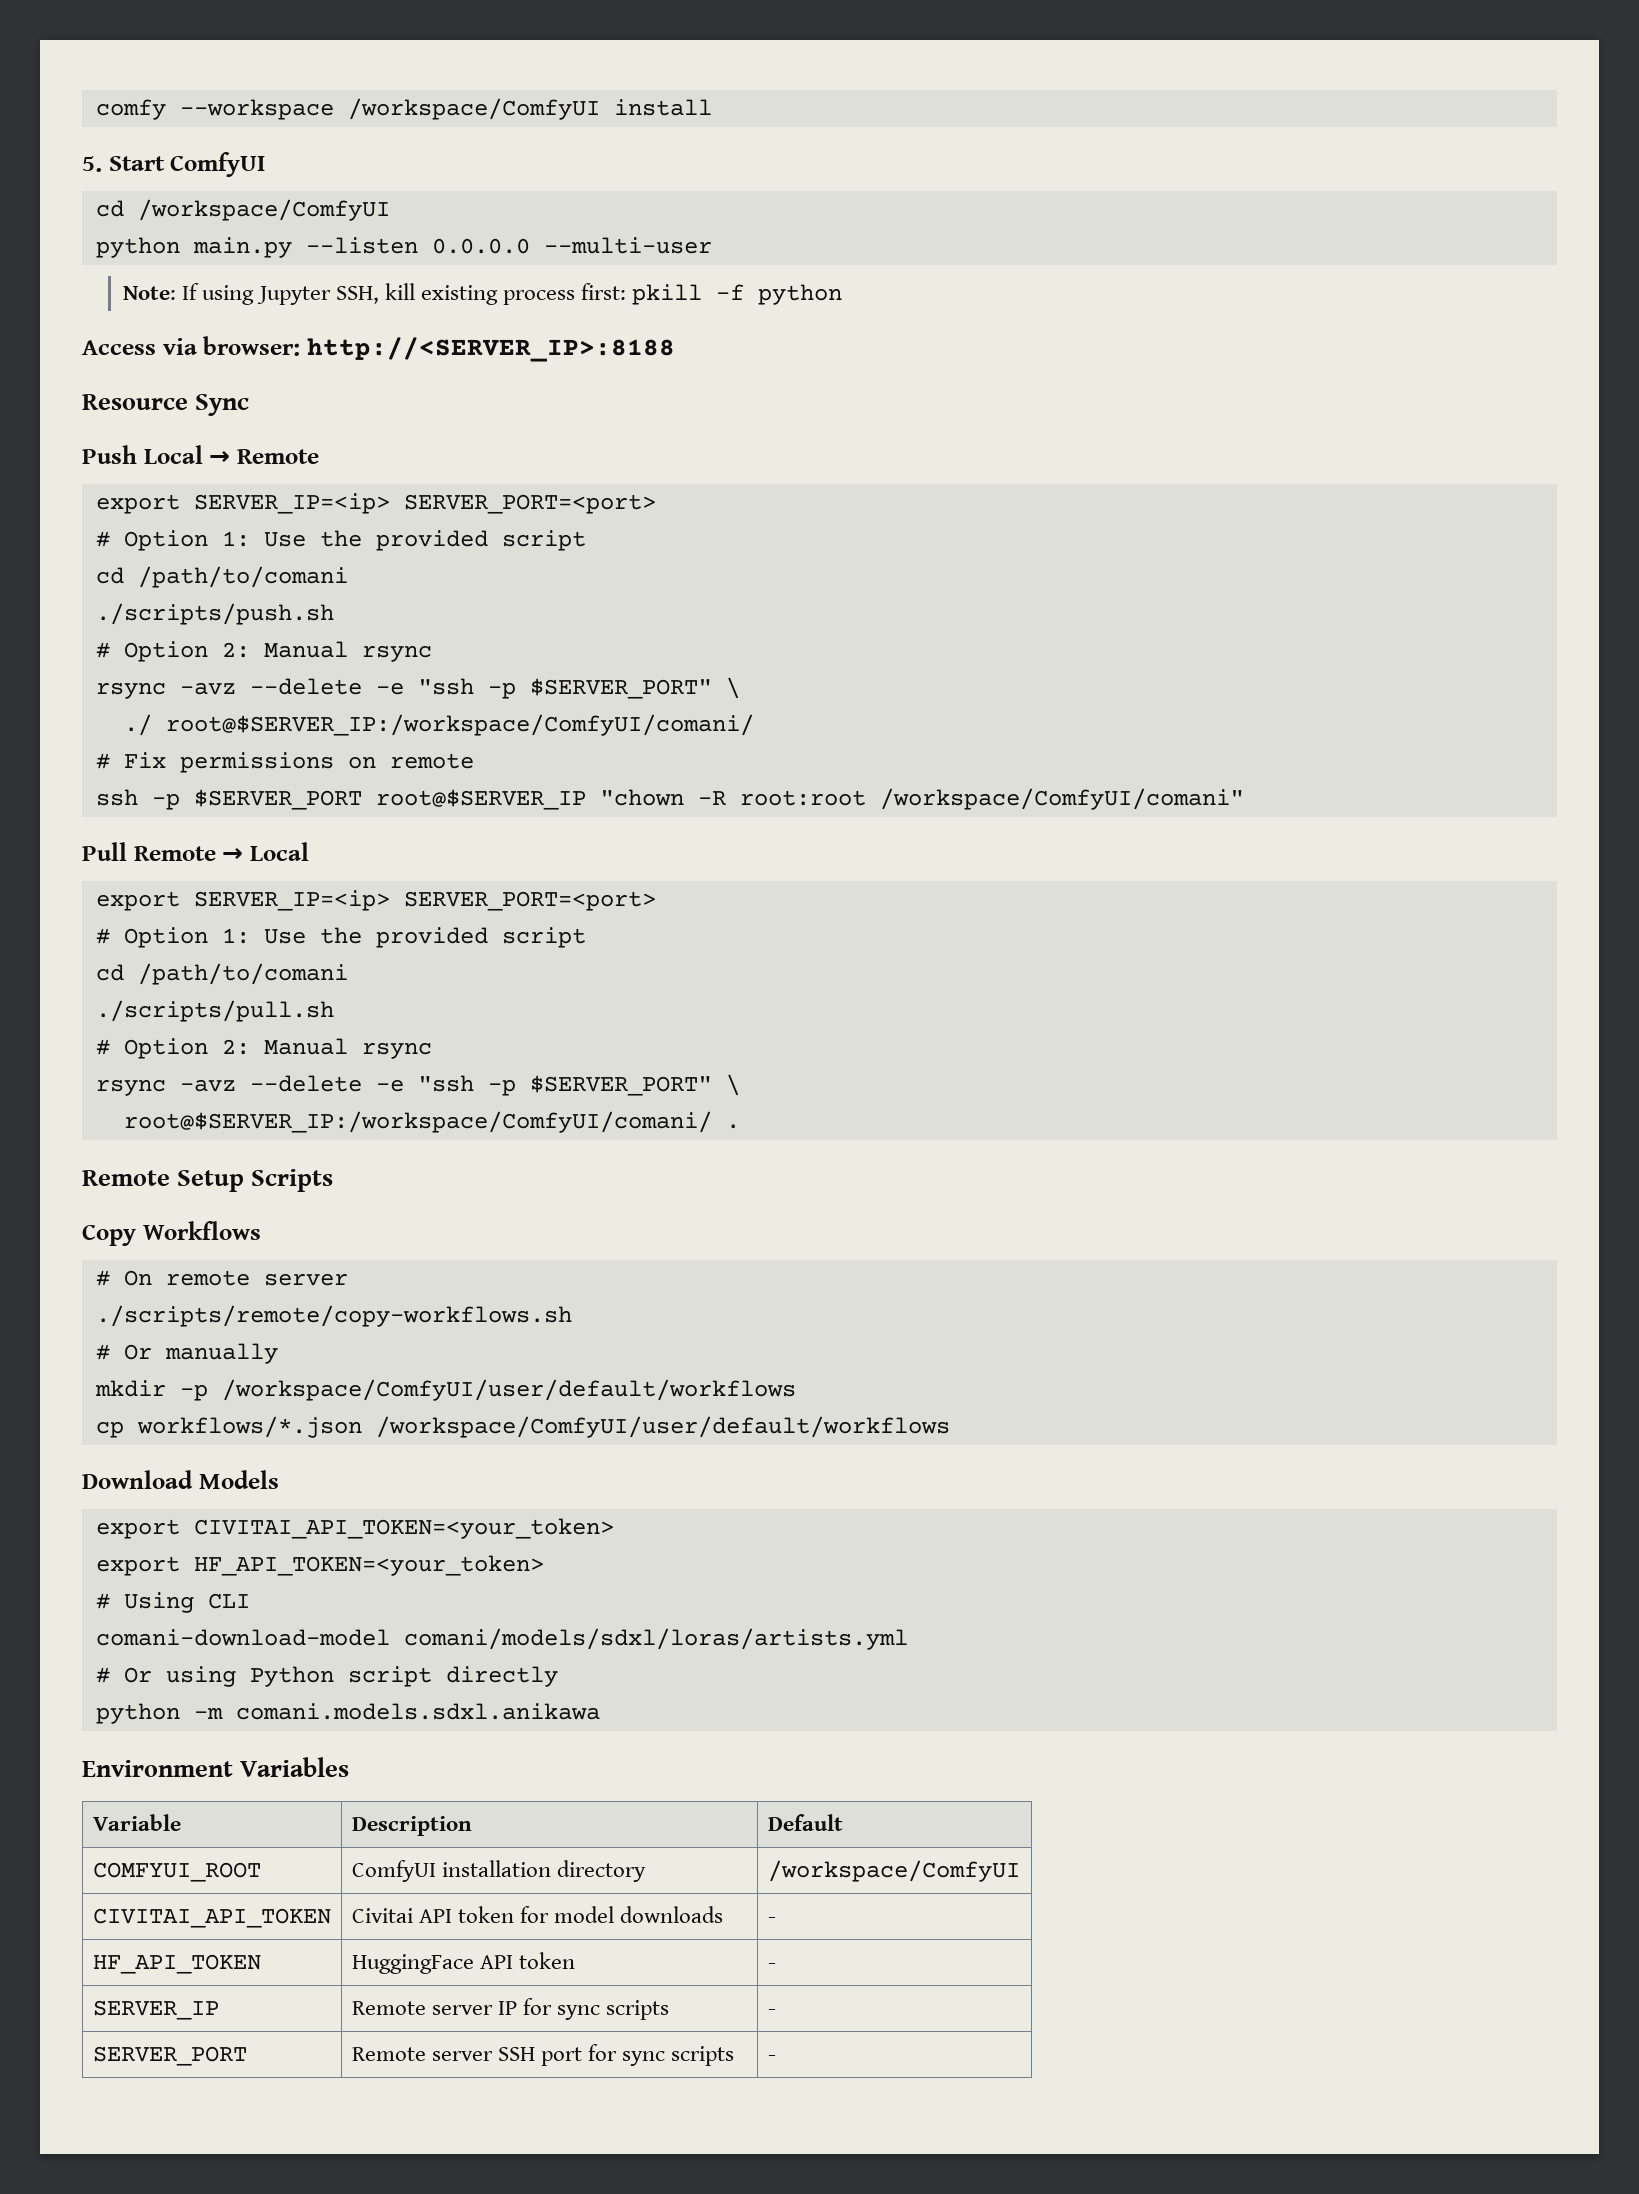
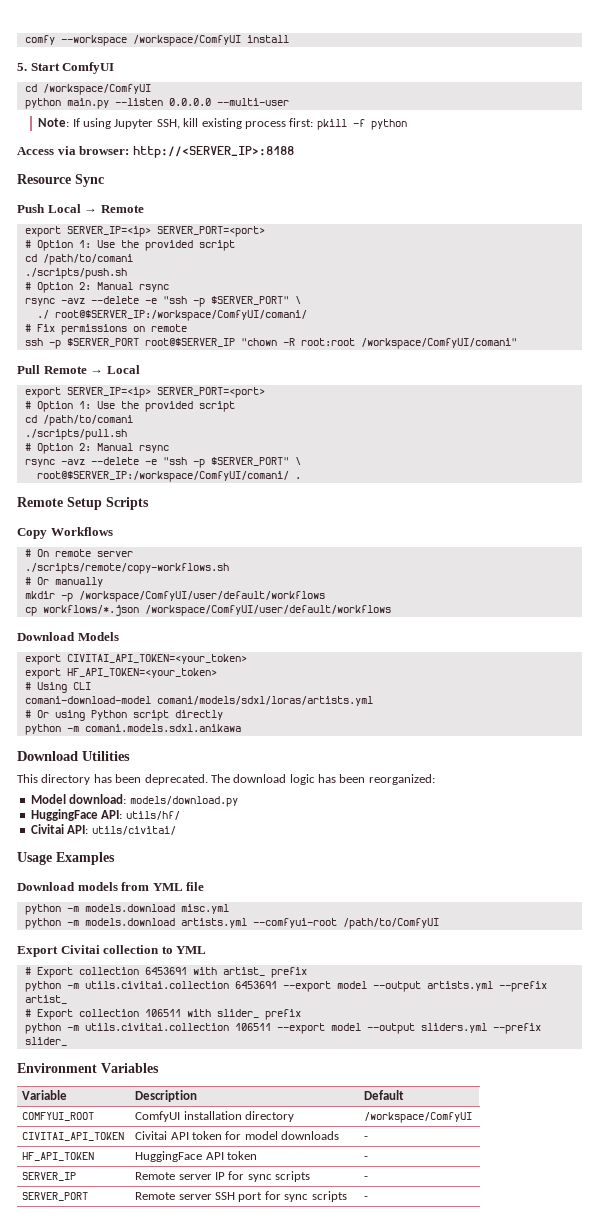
(600, 1711) none -> [17,751,130,761] [17,774,435,785] [30,794,238,807] [30,809,180,821] [30,824,176,835] [17,852,115,865] [17,882,205,891] [24,904,229,915] [24,918,439,929] [17,945,207,957] [24,967,307,978] [24,981,547,992] [24,995,67,1004] [24,1009,301,1020] [24,1023,541,1034] [24,1037,67,1046] // Download Utilities // This directory has been deprecated. The download logic has been reorganized: // Model download: models/download.py // HuggingFace API: utils/hf/ // Civitai API: utils/civitai/ // Usage Examples // Download models from YML file // python -m models.download misc.yml // python -m models.download artists.yml --comfyui-root /path/to/ComfyUI // Export Civitai collection to YML // # Export collection 6453691 with artist_ prefix // python -m utils.civitai.collection 6453691 --export model --output artists.yml --prefix artist_ // # Export collection 106511 with slider_ prefix // python -m utils.civitai.collection 106511 --export model --output sliders.yml --prefix slider_

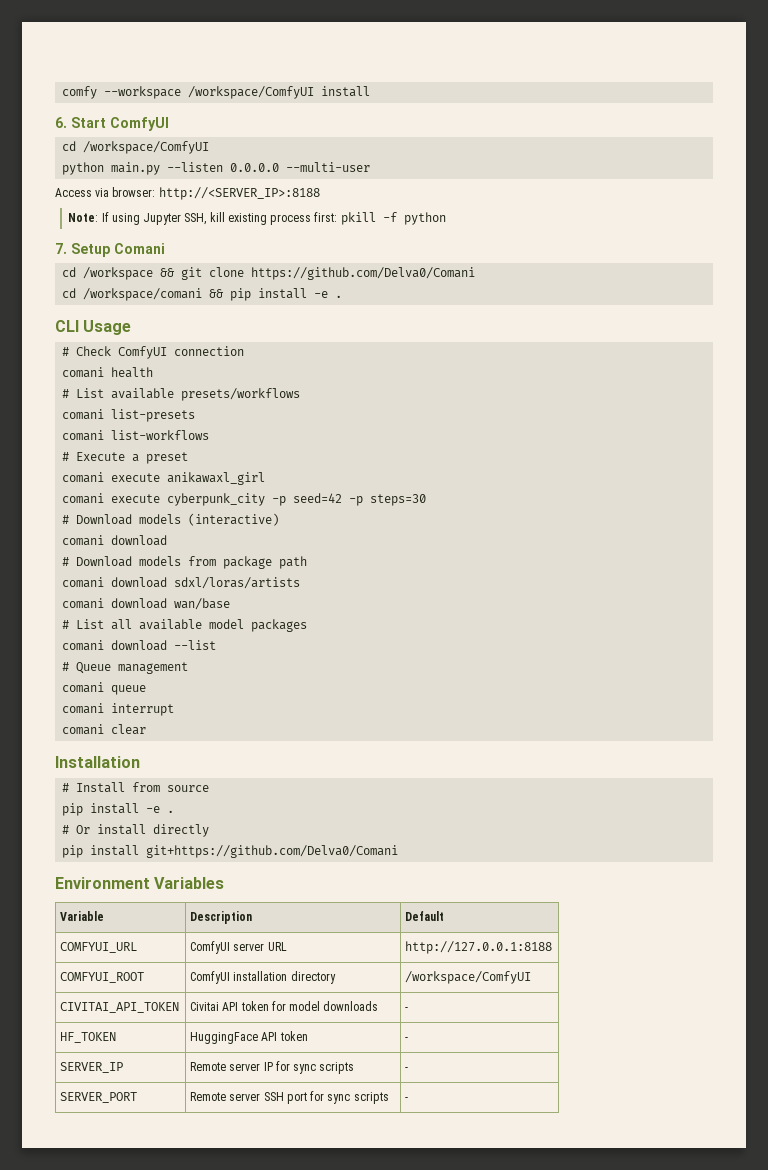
[17,63,27,71] 5. -> [55,117,67,128] 6.
(289, 102) none -> [55,187,320,200] // Access via browser: http://<SERVER_IP>:8188
[17,146,294,158] [17,174,104,187] [17,204,144,213] [24,226,265,237] [24,240,235,251] [24,254,133,265] [24,268,127,279] [24,282,169,293] [24,296,301,307] [36,310,307,321] [24,324,187,335] [24,338,517,349] [17,365,140,374] [24,387,265,398] [24,401,235,412] [24,415,133,426] [24,429,127,440] [24,443,169,454] [24,457,301,468] [36,471,301,482] [17,497,149,510] [17,527,113,539] [24,549,133,557] [24,563,229,574] [24,577,103,587] [24,591,325,602] [24,605,391,616] [17,632,119,641] [24,654,247,665] [24,668,217,679] [24,682,91,693] [24,696,373,706] [24,710,223,721] [24,724,241,735] [17,751,130,761] [17,774,435,785] [30,794,238,807] [30,809,180,821] [30,824,176,835] [17,852,115,865] [17,882,205,891] [24,904,229,915] [24,918,439,929] [17,945,207,957] [24,967,307,978] [24,981,547,992] [24,995,67,1004] [24,1009,301,1020] [24,1023,541,1034] [24,1037,67,1046] Access via browser: http://<SERVER_IP>:8188 // Resource Sync // Push Local → Remote // export SERVER_IP=<ip> SERVER_PORT=<port> // # Option 1: Use the provided script // cd /path/to/comani // ./scripts/push.sh // # Option 2: Manual rsync // rsync -avz --delete -e "ssh -p $SERVER_PORT" \ // ./ root@$SERVER_IP:/workspace/ComfyUI/comani/ // # Fix permissions on remote // ssh -p $SERVER_PORT root@$SERVER_IP "chown -R root:root /workspace/ComfyUI/comani" // Pull Remote → Local // export SERVER_IP=<ip> SERVER_PORT=<port> // # Option 1: Use the provided script // cd /path/to/comani // ./scripts/pull.sh // # Option 2: Manual rsync // rsync -avz --delete -e "ssh -p $SERVER_PORT" \ // root@$SERVER_IP:/workspace/ComfyUI/comani/ . // Remote Setup Scripts // Copy Workflows // # On remote server // ./scripts/remote/copy-workflows.sh // # Or manually // mkdir -p /workspace/ComfyUI/user/default/workflows // cp workflows/*.json /workspace/ComfyUI/user/default/workflows // Download Models // export CIVITAI_API_TOKEN=<your_token> // export HF_API_TOKEN=<your_token> // # Using CLI // comani-download-model comani/models/sdxl/loras/artists.yml // # Or using Python script directly // python -m comani.models.sdxl.anikawa // Download Utilities // This directory has been deprecated. The download logic has been reorganized: // Model download: models/download.py // HuggingFace API: utils/hf/ // Civitai API: utils/civitai/ // Usage Examples // Download models from YML file // python -m models.download misc.yml // python -m models.download artists.yml --comfyui-root /path/to/ComfyUI // Export Civitai collection to YML // # Export collection 6453691 with artist_ prefix // python -m utils.civitai.collection 6453691 --export model --output artists.yml --prefix artist_ // # Export collection 106511 with slider_ prefix // python -m utils.civitai.collection 106511 --export model --output sliders.yml --prefix slider_ -> [55,243,165,257] [62,267,476,280] [62,288,343,301] [55,320,132,335] [62,346,245,359] [62,367,154,378] [62,388,301,401] [62,409,196,422] [62,430,210,441] [62,452,189,464] [62,472,266,485] [62,493,427,506] [62,513,280,526] [62,535,168,546] [62,556,308,569] [62,577,301,589] [62,598,231,610] [62,619,308,632] [62,640,217,651] [62,662,189,674] [62,682,147,695] [62,703,175,716] [62,724,147,735] [55,756,140,768] [62,782,210,793] [62,803,175,816] [62,824,210,837] [62,845,399,858] 7. Setup Comani // cd /workspace && git clone https://github.com/Delva0/Comani // cd /workspace/comani && pip install -e . // CLI Usage // # Check ComfyUI connection // comani health // # List available presets/workflows // comani list-presets // comani list-workflows // # Execute a preset // comani execute anikawaxl_girl // comani execute cyberpunk_city -p seed=42 -p steps=30 // # Download models (interactive) // comani download // # Download models from package path // comani download sdxl/loras/artists // comani download wan/base // # List all available model packages // comani download --list // # Queue management // comani queue // comani interrupt // comani clear // Installation // # Install from source // pip install -e . // # Or install directly // pip install git+https://github.com/Delva0/Comani
(405, 1095) none -> [60,942,138,953] [190,941,287,954] [405,941,553,954] // COMFYUI_URL | ComfyUI server URL | http://127.0.0.1:8188
[22,1152,95,1161] HF_API_TOKEN -> [60,1032,117,1043] HF_TOKEN

